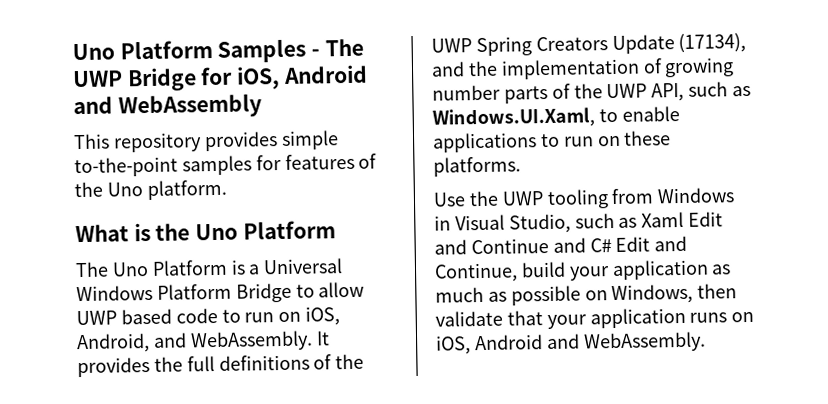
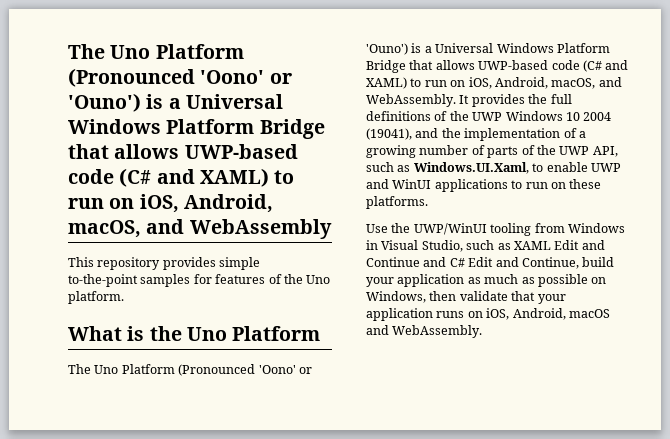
[72,38,364,63] [72,64,368,92] Uno Platform Samples - The UWP Bridge for iOS, Android -> [68,44,244,59] [68,68,292,87] [68,93,283,112] [68,119,325,139] [68,144,298,159] [68,168,295,187] [68,194,273,213] [68,220,141,238] The Uno Platform (Pronounced 'Oono' or 'Ouno') is a Universal Windows Platform Bridge that allows UWP-based code (C# and XAML) to run on iOS, Android, macOS,
[230,258,344,275] [76,281,365,303] [76,306,341,326] [76,332,150,354] is a Universal Windows Platform Bridge to allow UWP based code to run on iOS, Android, -> [178,364,312,376] [366,43,610,55] [366,60,629,73] [366,77,596,89] (Pronounced 'Oono' or 'Ouno') is a Universal Windows Platform Bridge that allows UWP-based code (C# and XAML) to run on iOS, Android, macOS,
[475,32,747,57] Spring Creators Update (17134), -> [505,111,612,121] [366,128,412,140] Windows 10 2004 (19041),
(663, 66) none -> [578,131,586,138] a
(501, 92) none -> [471,145,485,155] of
(680, 114) none -> [590,163,621,172] [366,179,432,189] UWP and WinUI
[501,191,544,206] UWP -> [413,223,487,235] UWP/WinUI
[641,211,685,228] Xaml -> [513,241,551,250] XAML
[474,334,543,351] Android -> [512,308,610,320] Android, macOS

